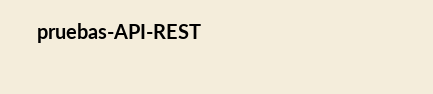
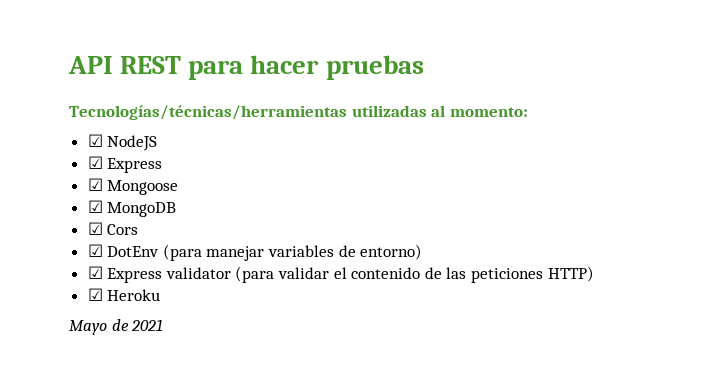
[37,23,201,43] pruebas-API-REST -> [68,55,424,80] [69,105,528,120] [87,134,158,151] [87,156,163,173] [87,178,179,195] [87,200,177,217] [87,222,139,235] [87,244,423,261] [87,266,594,283] [87,288,161,301] [69,319,164,335] API REST para hacer pruebas // Tecnologías/técnicas/herramientas utilizadas al momento: // ☑ NodeJS // ☑ Express // ☑ Mongoose // ☑ MongoDB // ☑ Cors // ☑ DotEnv (para manejar variables de entorno) // ☑ Express validator (para validar el contenido de las peticiones HTTP) // ☑ Heroku // Mayo de 2021

